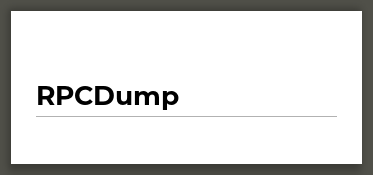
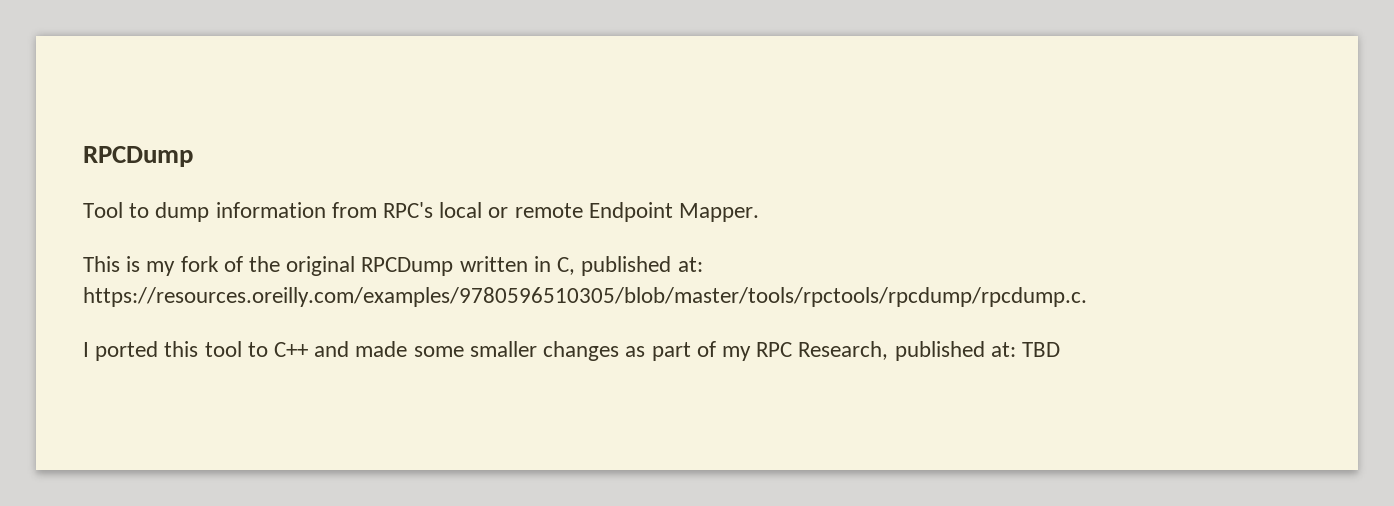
[36,86,179,110] RPCDump -> [83,146,193,167] [83,202,760,222] [83,256,703,276] [83,287,1087,307] [83,341,1060,361] RPCDump // Tool to dump information from RPC's local or remote Endpoint Mapper. // This is my fork of the original RPCDump written in C, published at: https://resources.oreilly.com/examples/9780596510305/blob/master/tools/rpctools/rpcdump/rpcdump.c. // I ported this tool to C++ and made some smaller changes as part of my RPC Research, published at: TBD

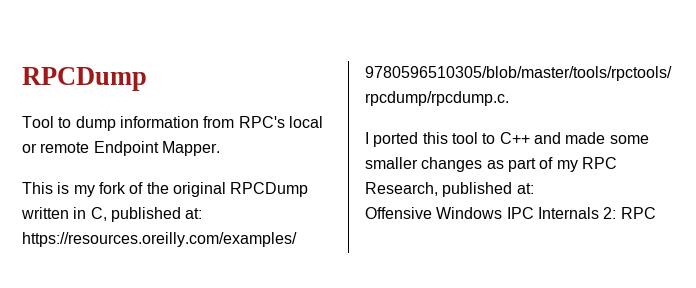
[1021,342,1060,357] TBD -> [365,207,656,219] // Offensive Windows IPC Internals 2: RPC

